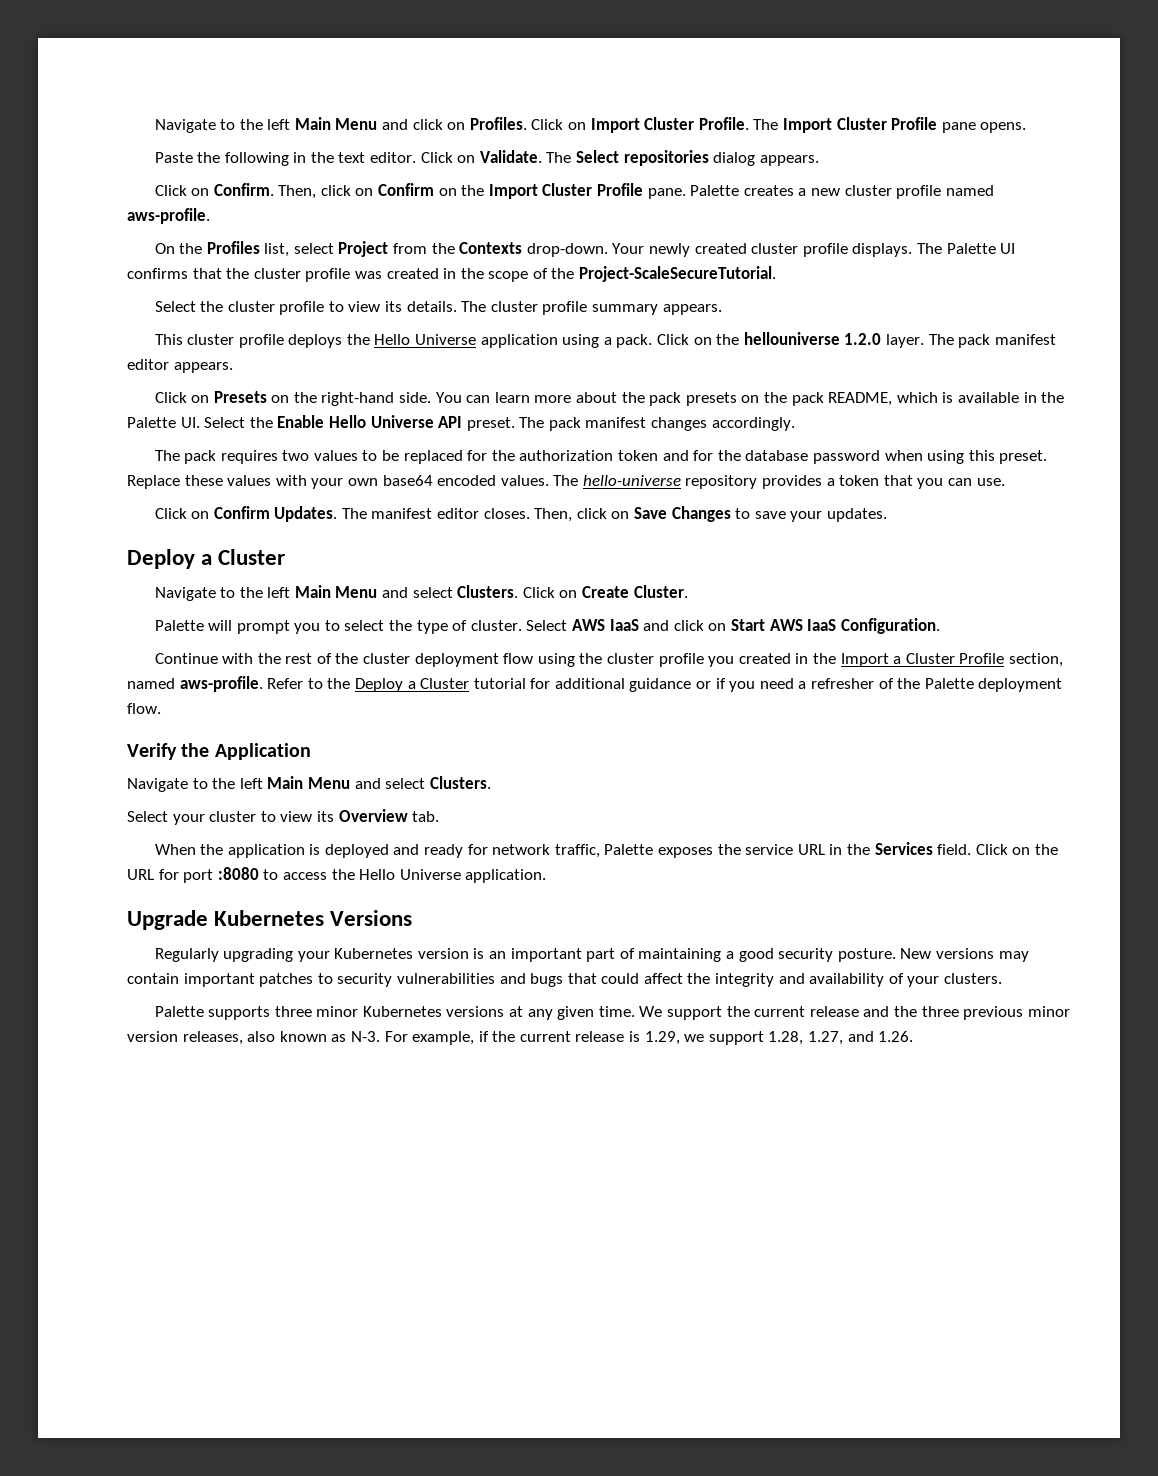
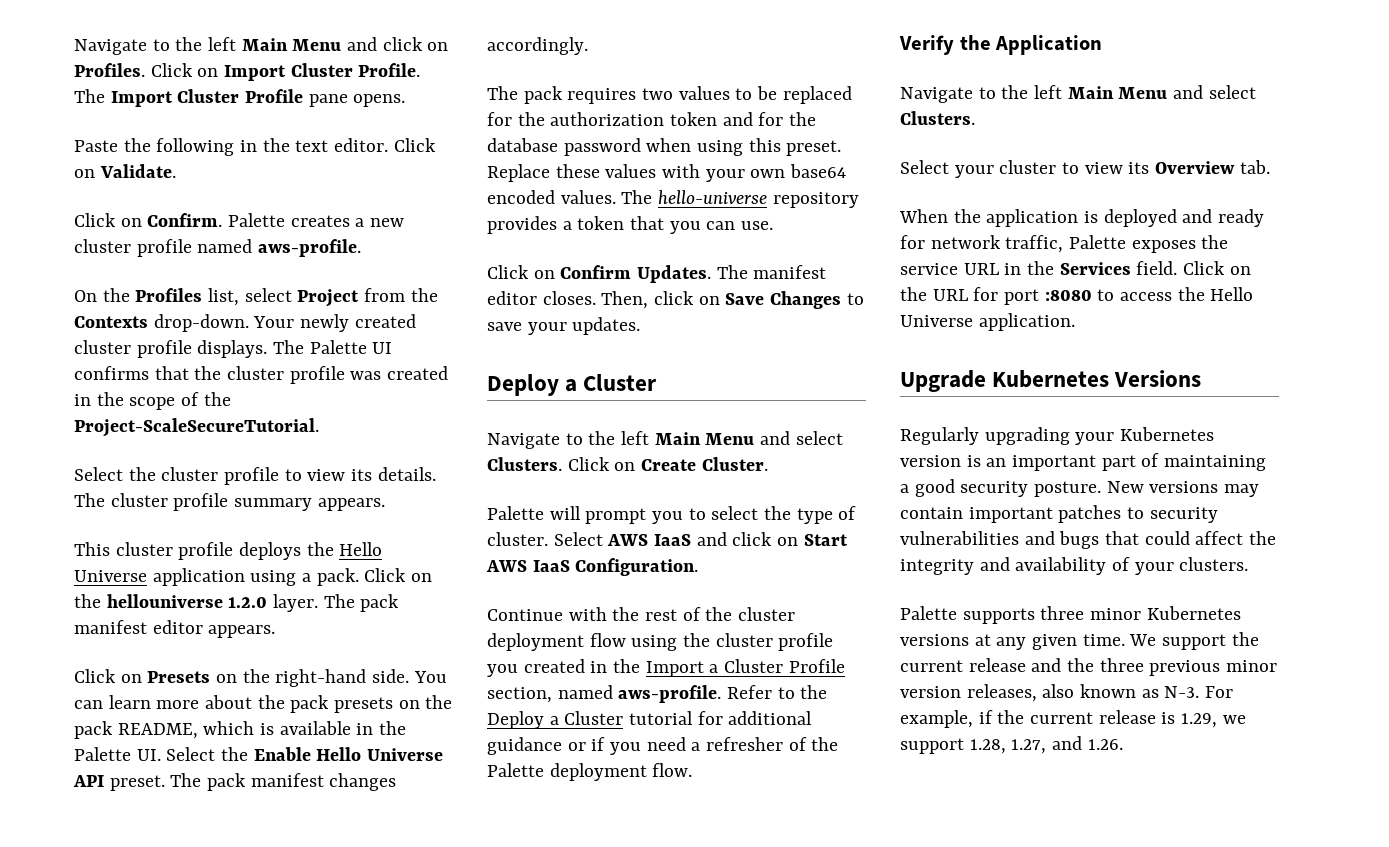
[546,150,819,166] [154,183,686,199] The Select repositories dialog appears. // Click on Confirm. Then, click on Confirm on the Import Cluster Profile pane. -> [74,213,223,227] // Click on Confirm.

